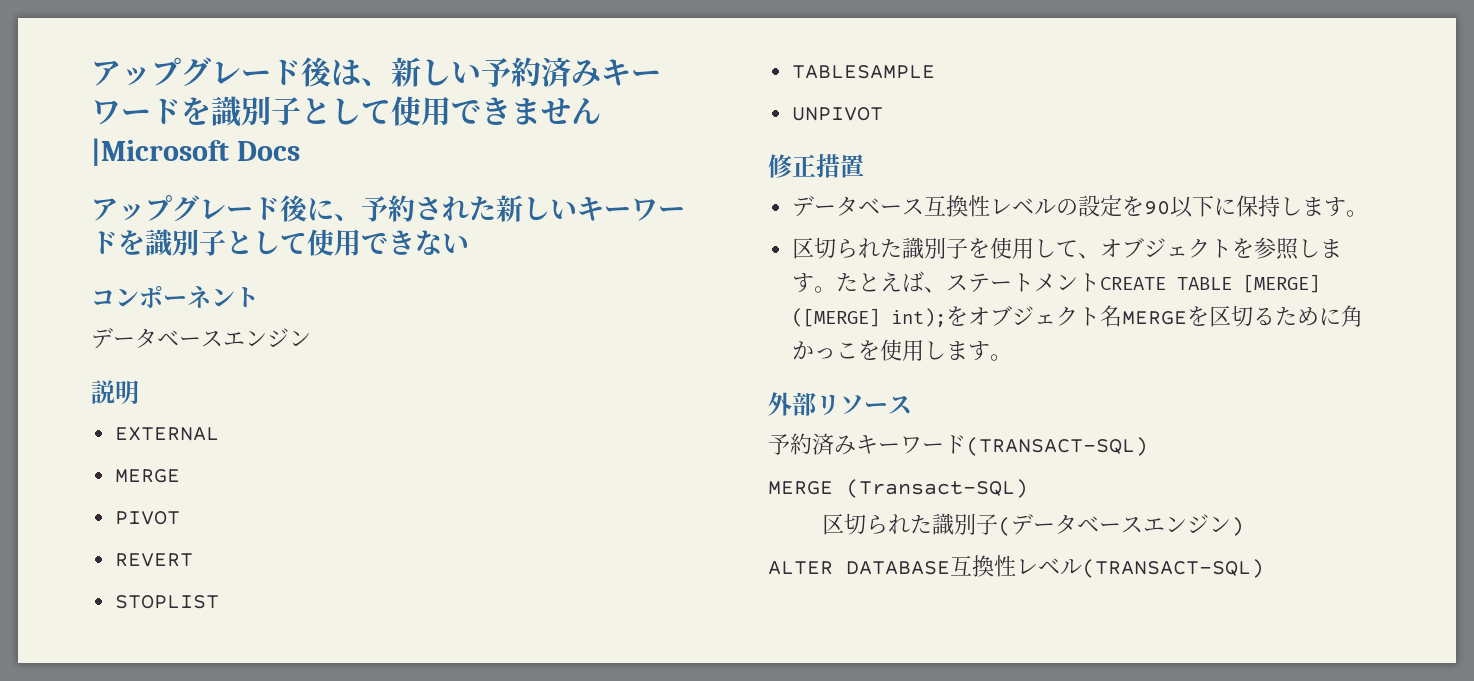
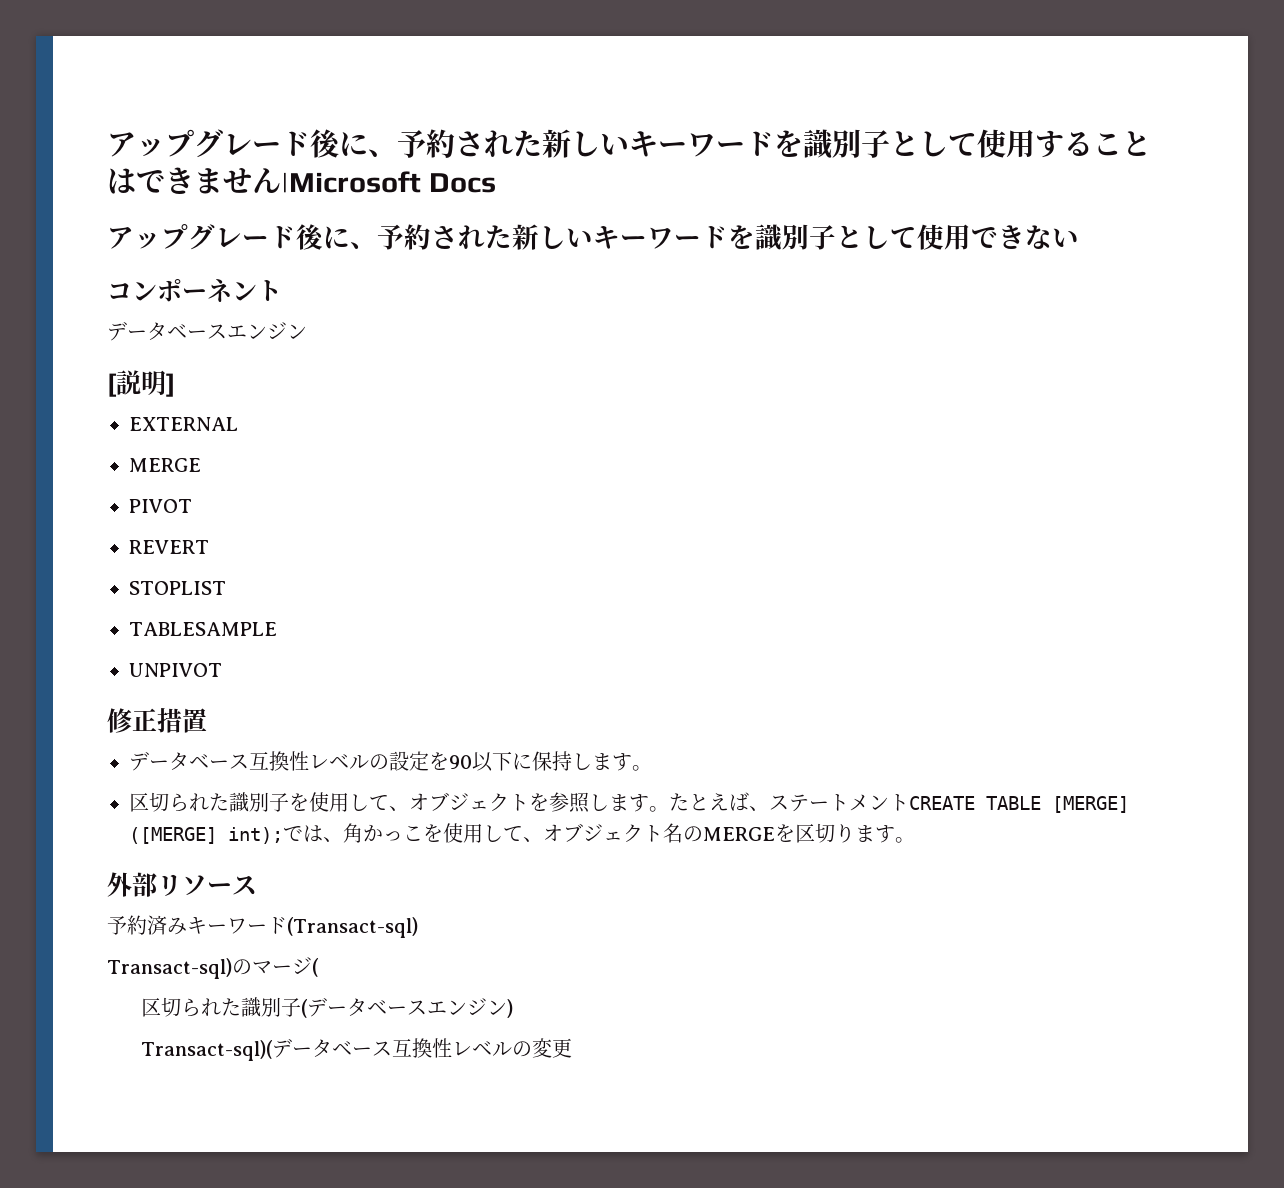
[91,57,661,87] [91,96,451,127] アップグレード後は、新しい予約済みキーワードを識別子として使用 -> [107,129,1151,159] [107,168,136,194] アップグレード後に、予約された新しいキーワードを識別子として使用することは
(311, 338) none -> [107,373,117,397] [
(139, 392) none -> [166,373,175,397] ]
[946,305,1364,327] [792,339,947,361] をオブジェクト名MERGEを区切るために角かっこを使用し -> [283,823,855,843] では、角かっこを使用して、オブジェクト名のMERGEを区切り
[966,437,1148,456] [768,479,1028,498] (TRANSACT-SQL) // MERGE (Transact-SQL) -> [287,917,418,938] [107,957,319,979] (Transact-sql) // Transact-sql)のマージ(
[768,555,1264,578] ALTER DATABASE互換性レベル(TRANSACT-SQL) -> [141,1038,573,1061] Transact-sql)(データベース互換性レベルの変更

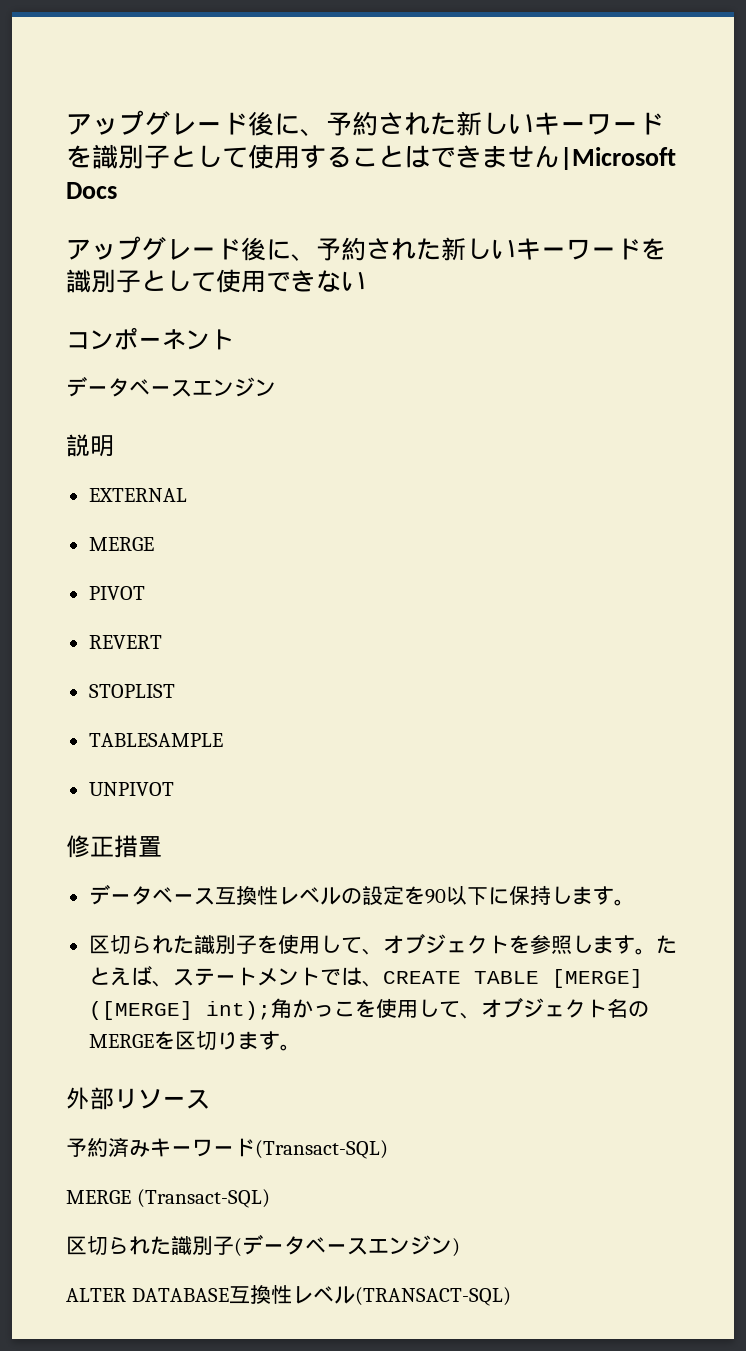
[107,373,117,397] [ -> (276, 388) none
[166,373,175,397] ] -> (114, 446) none
(909, 802) none -> [319,967,383,987] では、
[283,825,343,842] では、 -> (271, 1010) none
[287,917,418,938] [107,957,319,979] (Transact-sql) // Transact-sql)のマージ( -> [255,1140,388,1159] [66,1189,270,1208] (Transact-SQL) // MERGE (Transact-SQL)
[141,1038,573,1061] Transact-sql)(データベース互換性レベルの変更 -> [66,1285,511,1306] ALTER DATABASE互換性レベル(TRANSACT-SQL)

